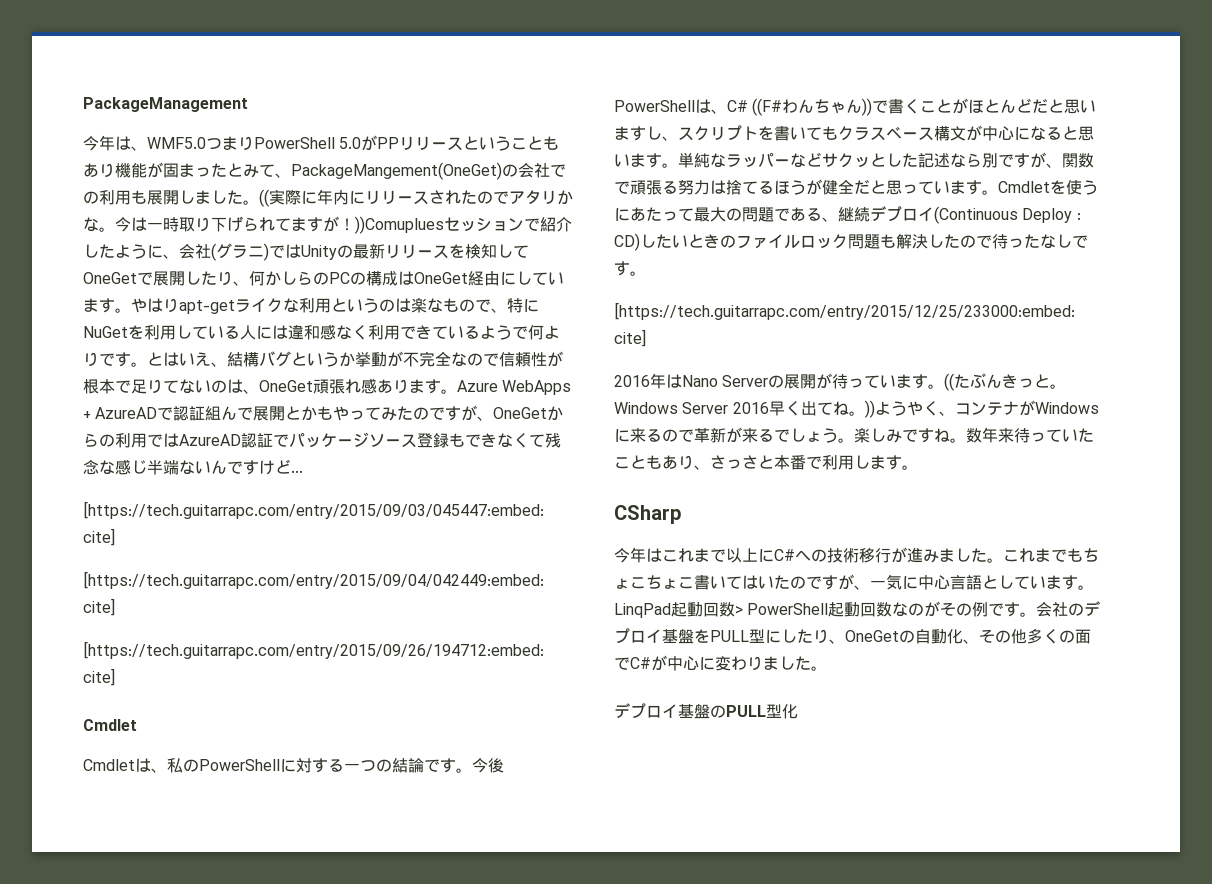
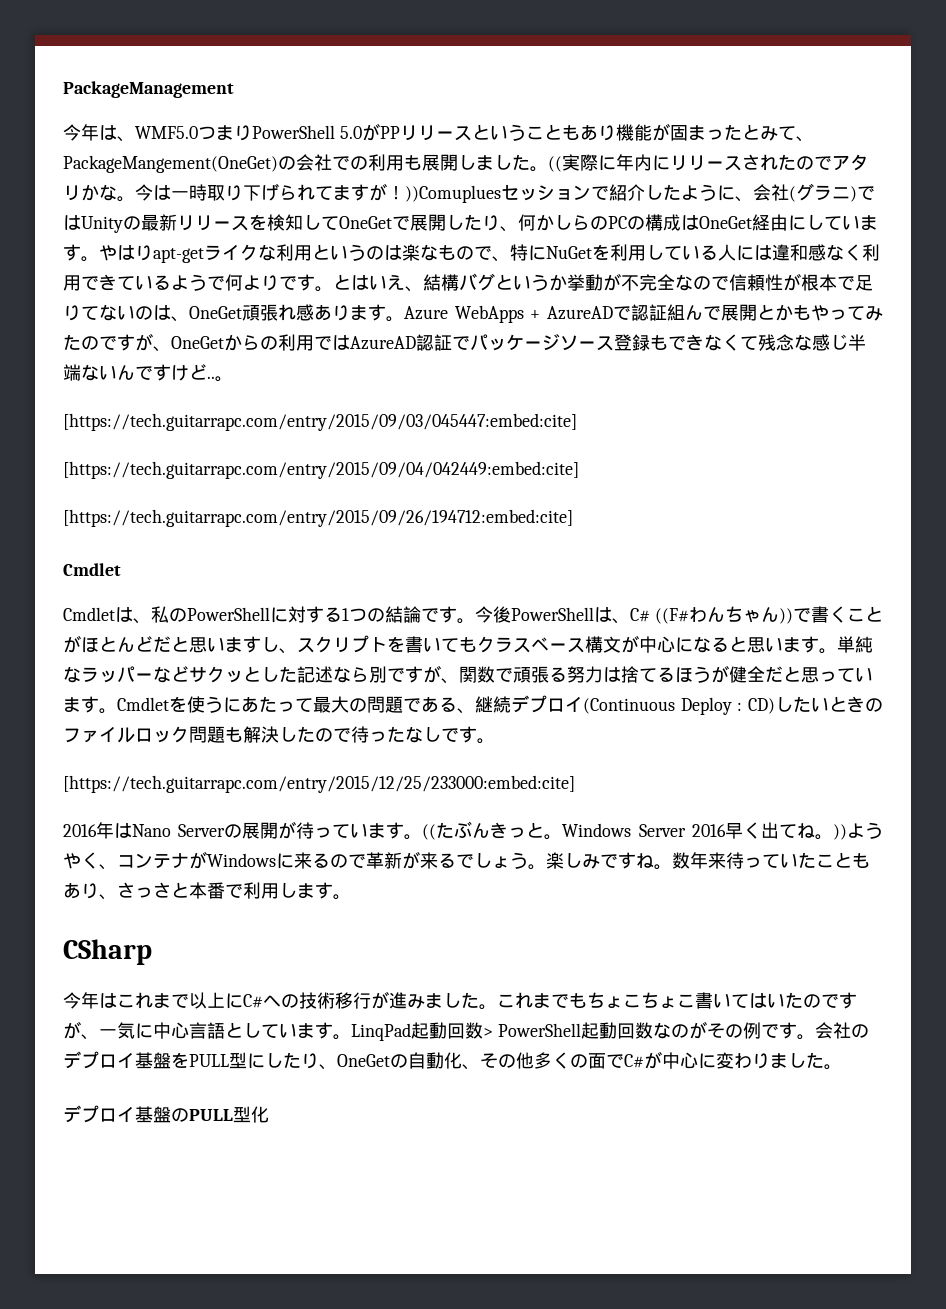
[291,470,303,473] ... -> [207,376,233,382] ..。
[344,764,360,771] 一 -> [342,608,349,621] 1

